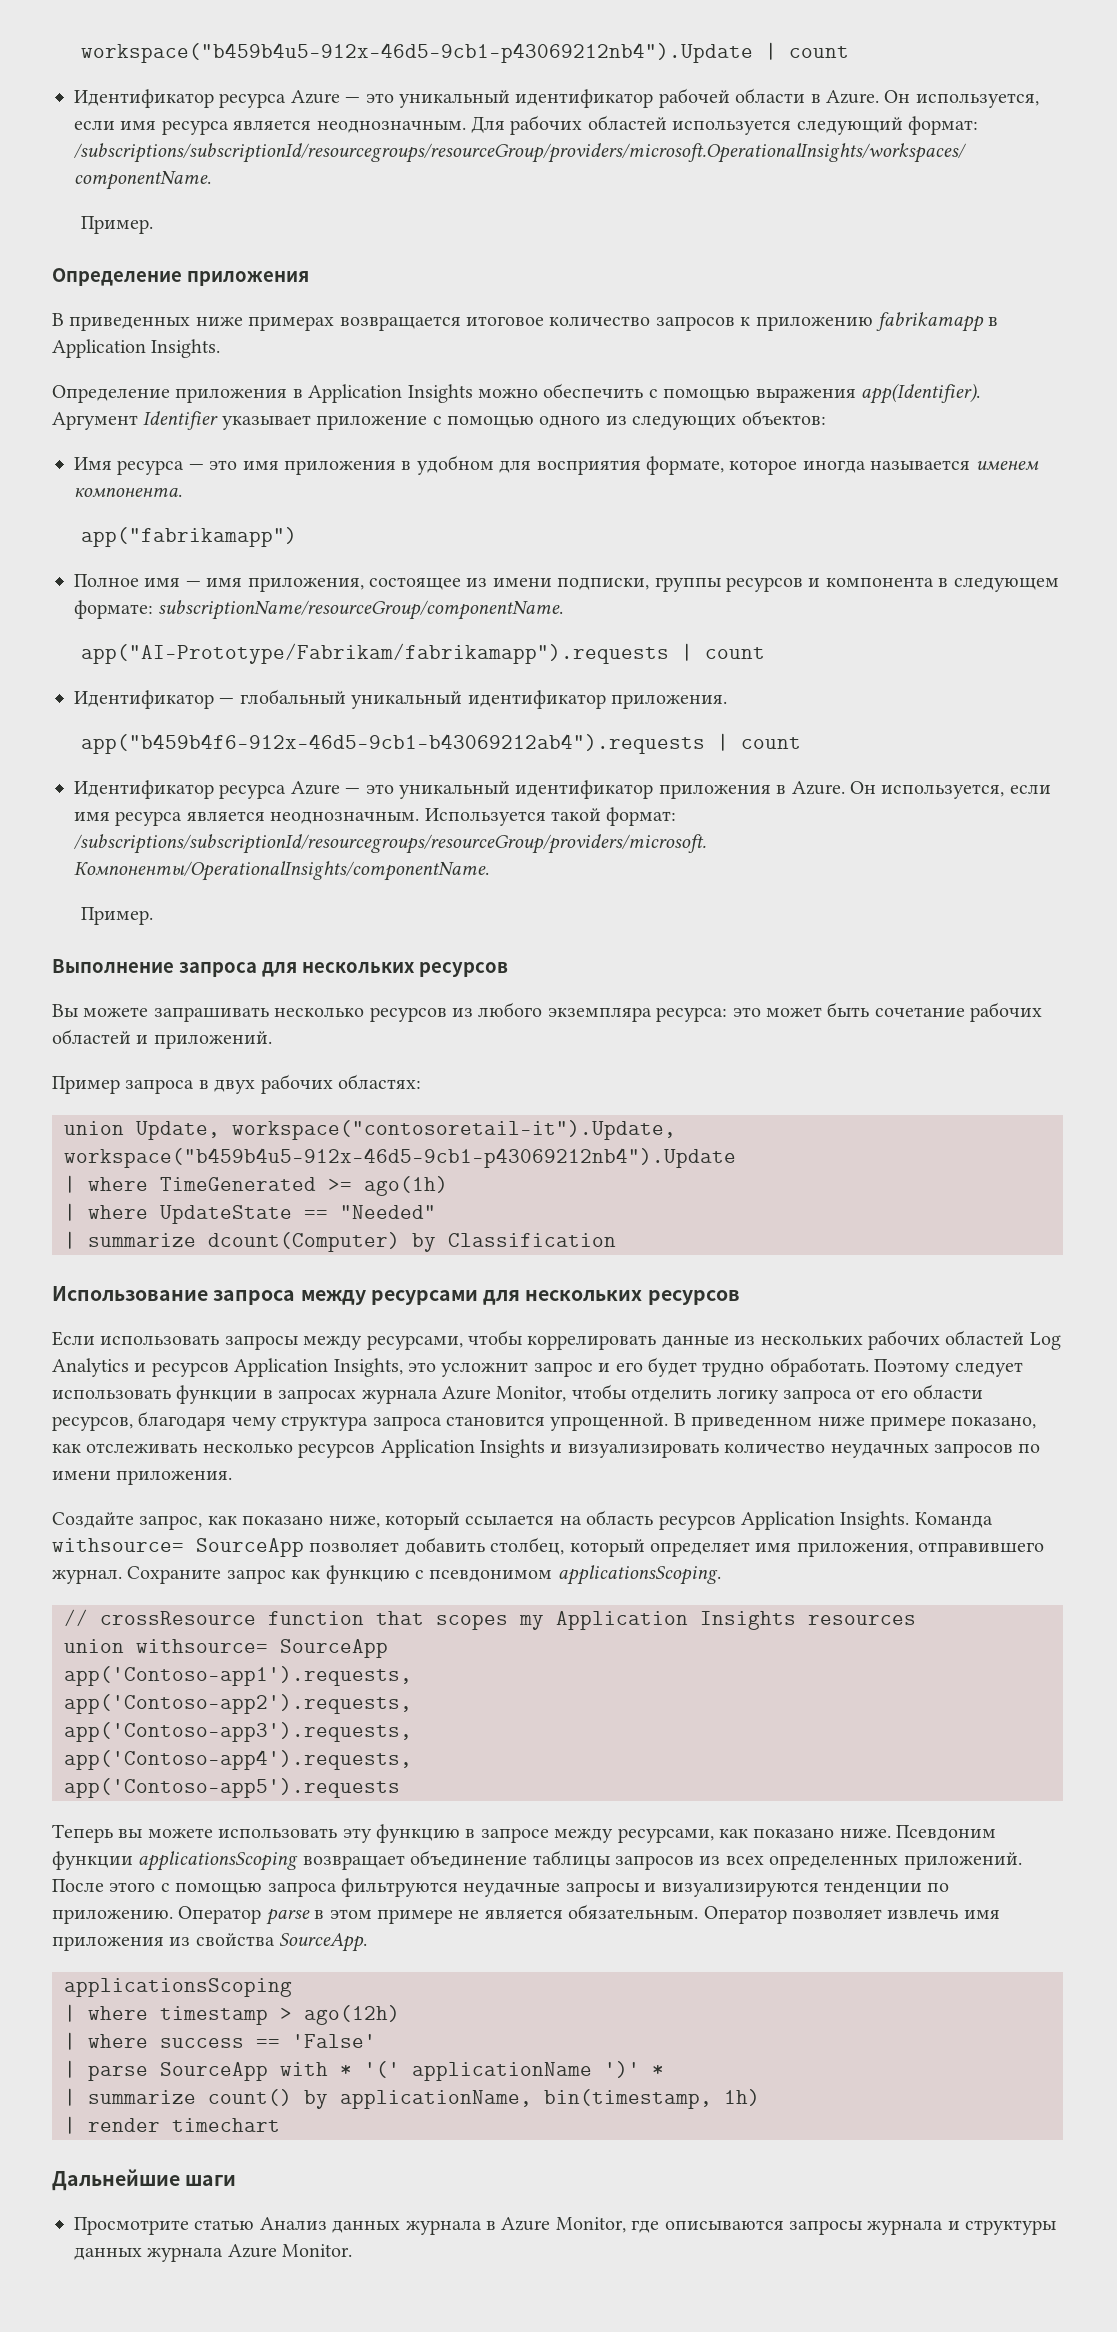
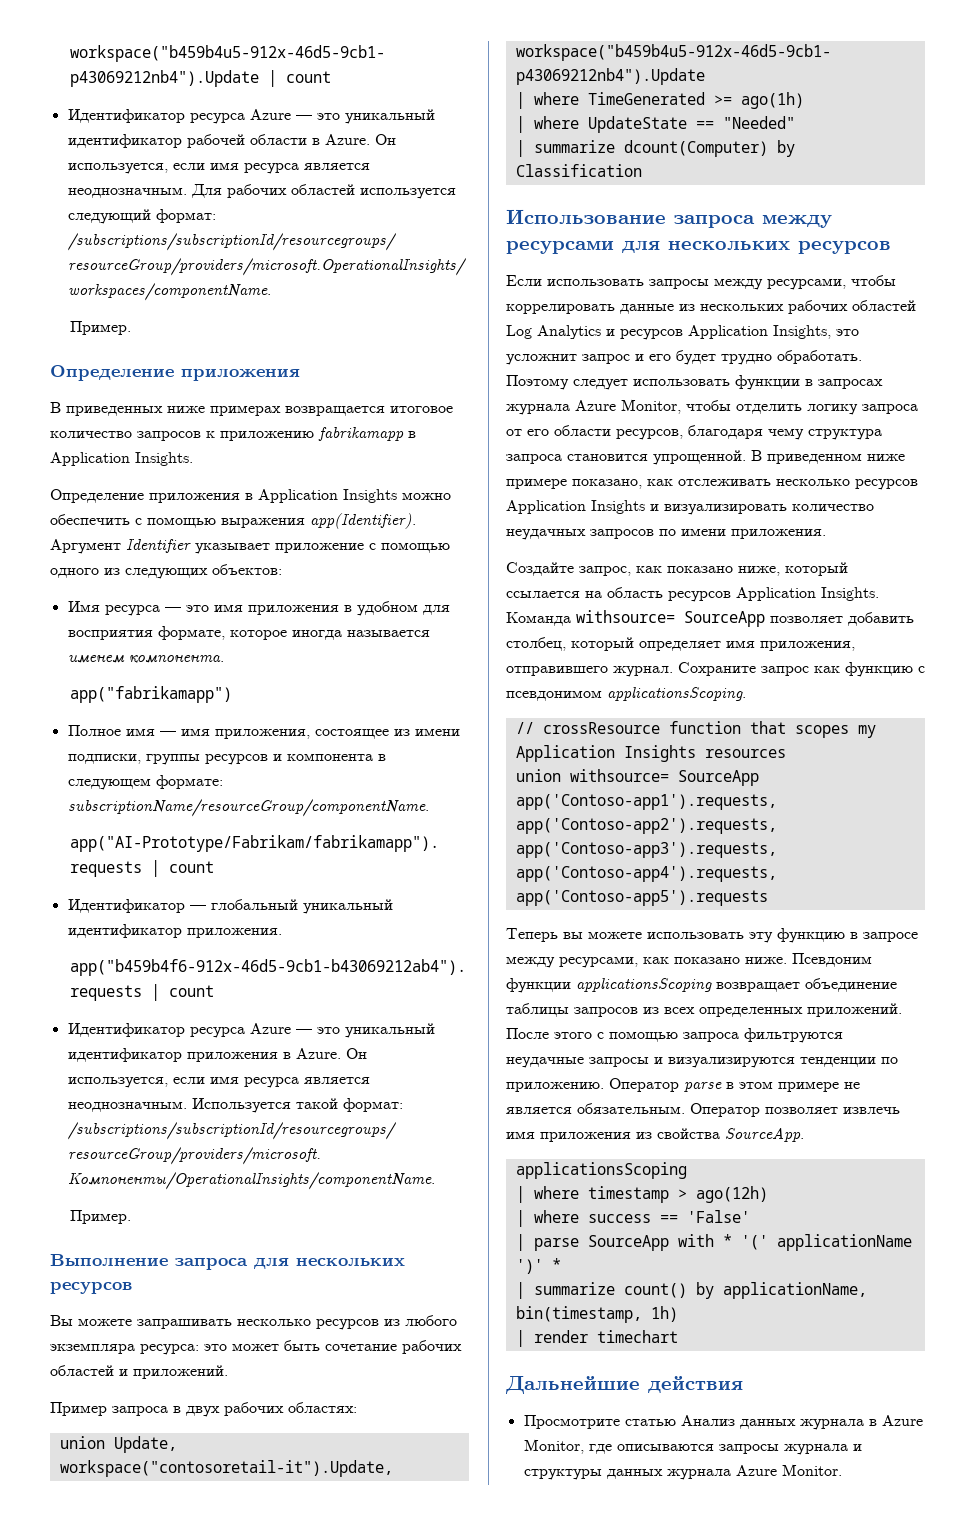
[185,2175,237,2186] шаги -> [648,1376,743,1393] действия

